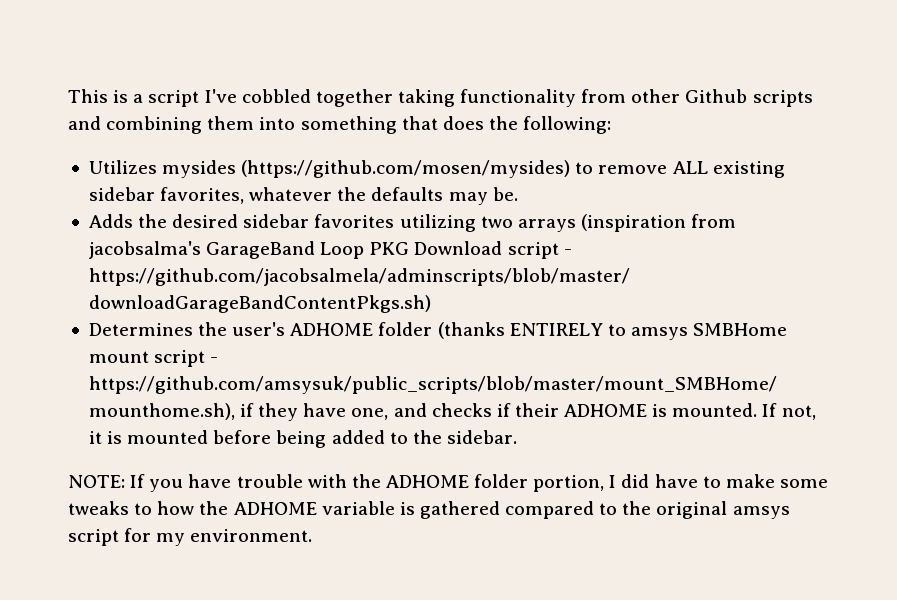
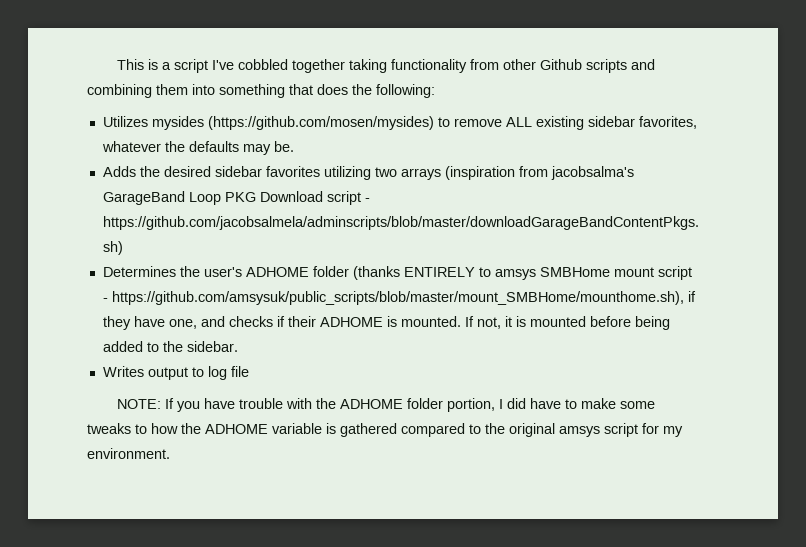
(517, 437) none -> [102,366,249,380] // Writes output to log file

